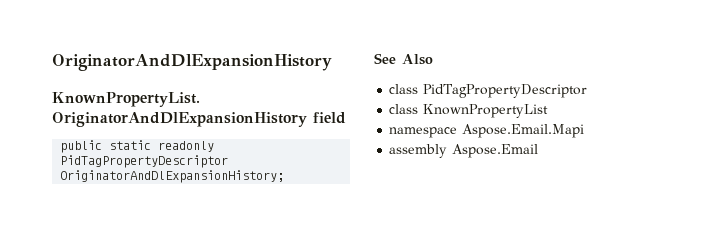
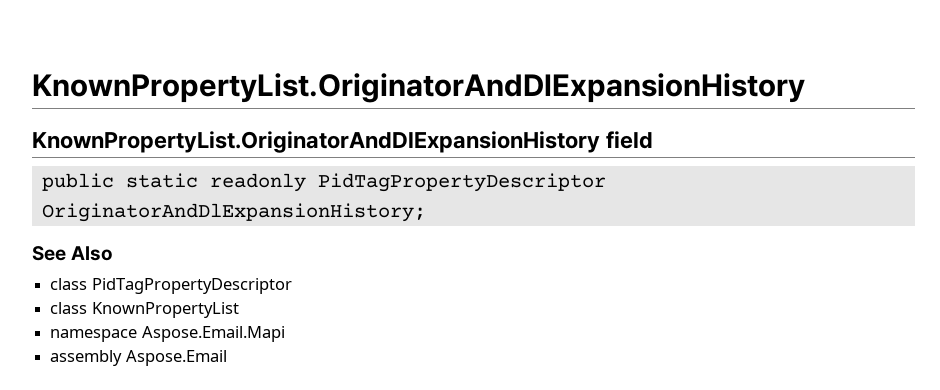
[52,54,332,71] OriginatorAndDlExpansionHistory -> [32,73,805,103] KnownPropertyList.OriginatorAndDlExpansionHistory

